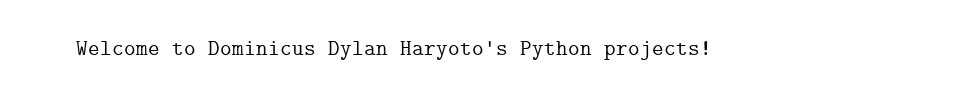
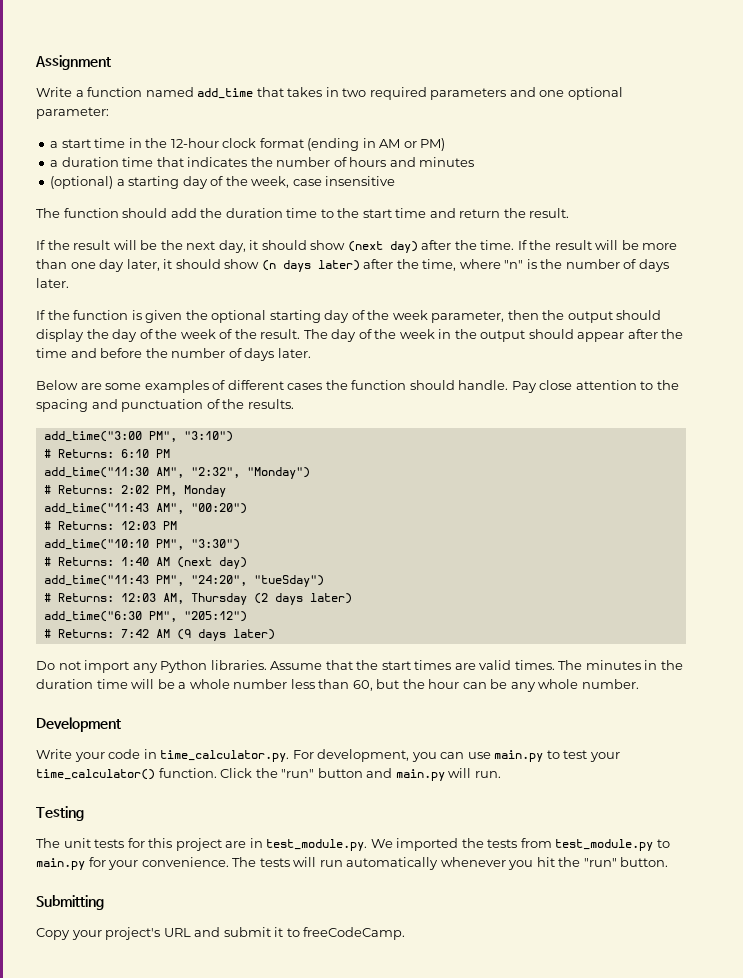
[76,41,712,60] Welcome to Dominicus Dylan Haryoto's Python projects! -> [35,55,111,70] [36,87,623,100] [36,107,109,119] [50,138,446,151] [50,157,475,167] [50,176,396,189] [36,208,570,218] [36,240,678,253] [36,259,669,272] [36,278,69,288] [36,310,662,323] [36,329,684,342] [36,348,311,361] [36,380,679,393] [36,399,294,412] [43,431,233,442] [43,449,170,458] [43,467,310,479] [43,485,226,497] [43,503,247,514] [43,521,177,530] [43,539,240,550] [43,557,247,569] [43,575,324,587] [43,593,352,605] [43,611,247,622] [43,629,275,641] [36,660,683,673] [36,679,639,692] [36,717,121,732] [36,749,620,762] [36,768,501,781] [36,806,84,821] [36,838,670,851] [36,857,669,870] [36,895,104,910] [36,927,406,940] Assignment // Write a function named add_time that takes in two required parameters and one optional parameter: // a start time in the 12-hour clock format (ending in AM or PM) // a duration time that indicates the number of hours and minutes // (optional) a starting day of the week, case insensitive // The function should add the duration time to the start time and return the result. // If the result will be the next day, it should show (next day) after the time. If the result will be more than one day later, it should show (n days later) after the time, where "n" is the number of days later. // If the function is given the optional starting day of the week parameter, then the output should display the day of the week of the result. The day of the week in the output should appear after the time and before the number of days later. // Below are some examples of different cases the function should handle. Pay close attention to the spacing and punctuation of the results. // add_time("3:00 PM", "3:10") // # Returns: 6:10 PM // add_time("11:30 AM", "2:32", "Monday") // # Returns: 2:02 PM, Monday // add_time("11:43 AM", "00:20") // # Returns: 12:03 PM // add_time("10:10 PM", "3:30") // # Returns: 1:40 AM (next day) // add_time("11:43 PM", "24:20", "tueSday") // # Returns: 12:03 AM, Thursday (2 days later) // add_time("6:30 PM", "205:12") // # Returns: 7:42 AM (9 days later) // Do not import any Python libraries. Assume that the start times are valid times. The minutes in the duration time will be a whole number less than 60, but the hour can be any whole number. // Development // Write your code in time_calculator.py. For development, you can use main.py to test your time_calculator() function. Click the "run" button and main.py will run. // Testing // The unit tests for this project are in test_module.py. We imported the tests from test_module.py to main.py for your convenience. The tests will run automatically whenever you hit the "run" button. // Submitting // Copy your project's URL and submit it to freeCodeCamp.

